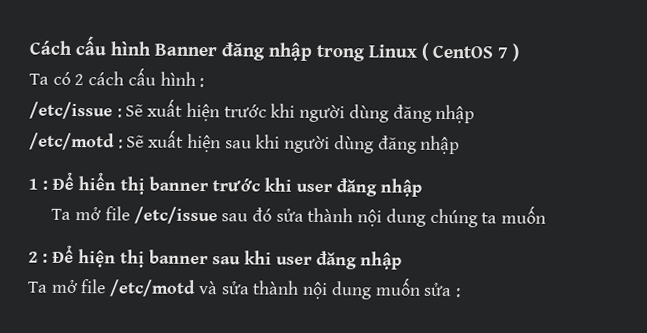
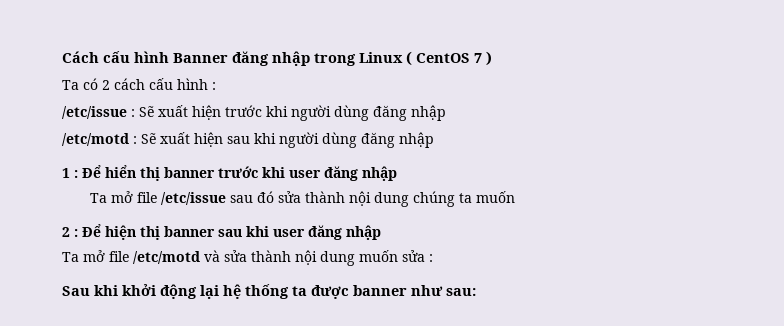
(461, 293) none -> [62,284,476,299] // Sau khi khởi động lại hệ thống ta được banner như sau:

